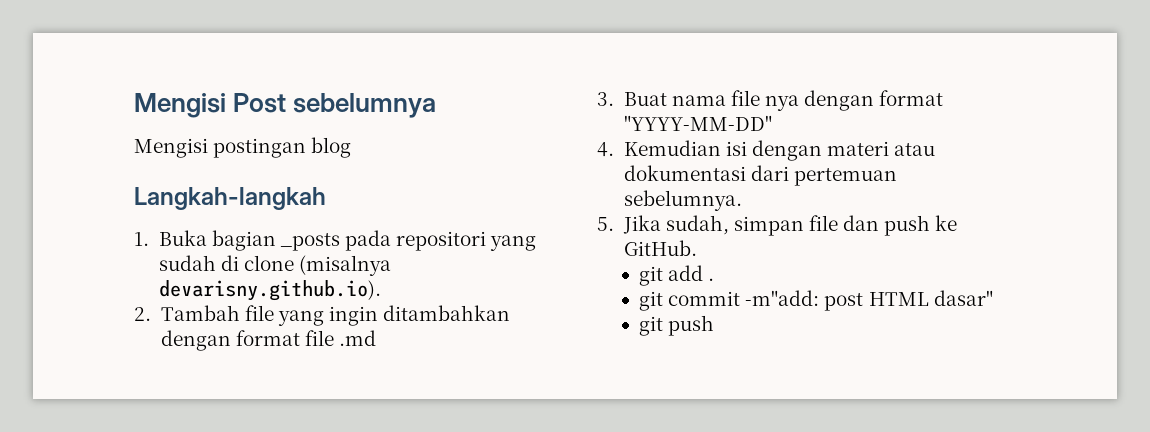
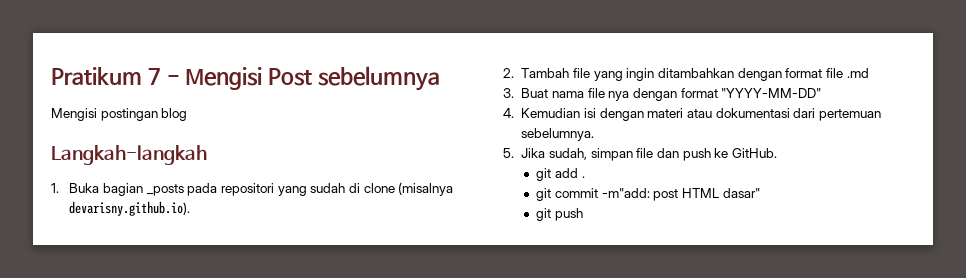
(134, 105) none -> [51,67,180,85] Pratikum 7 -

